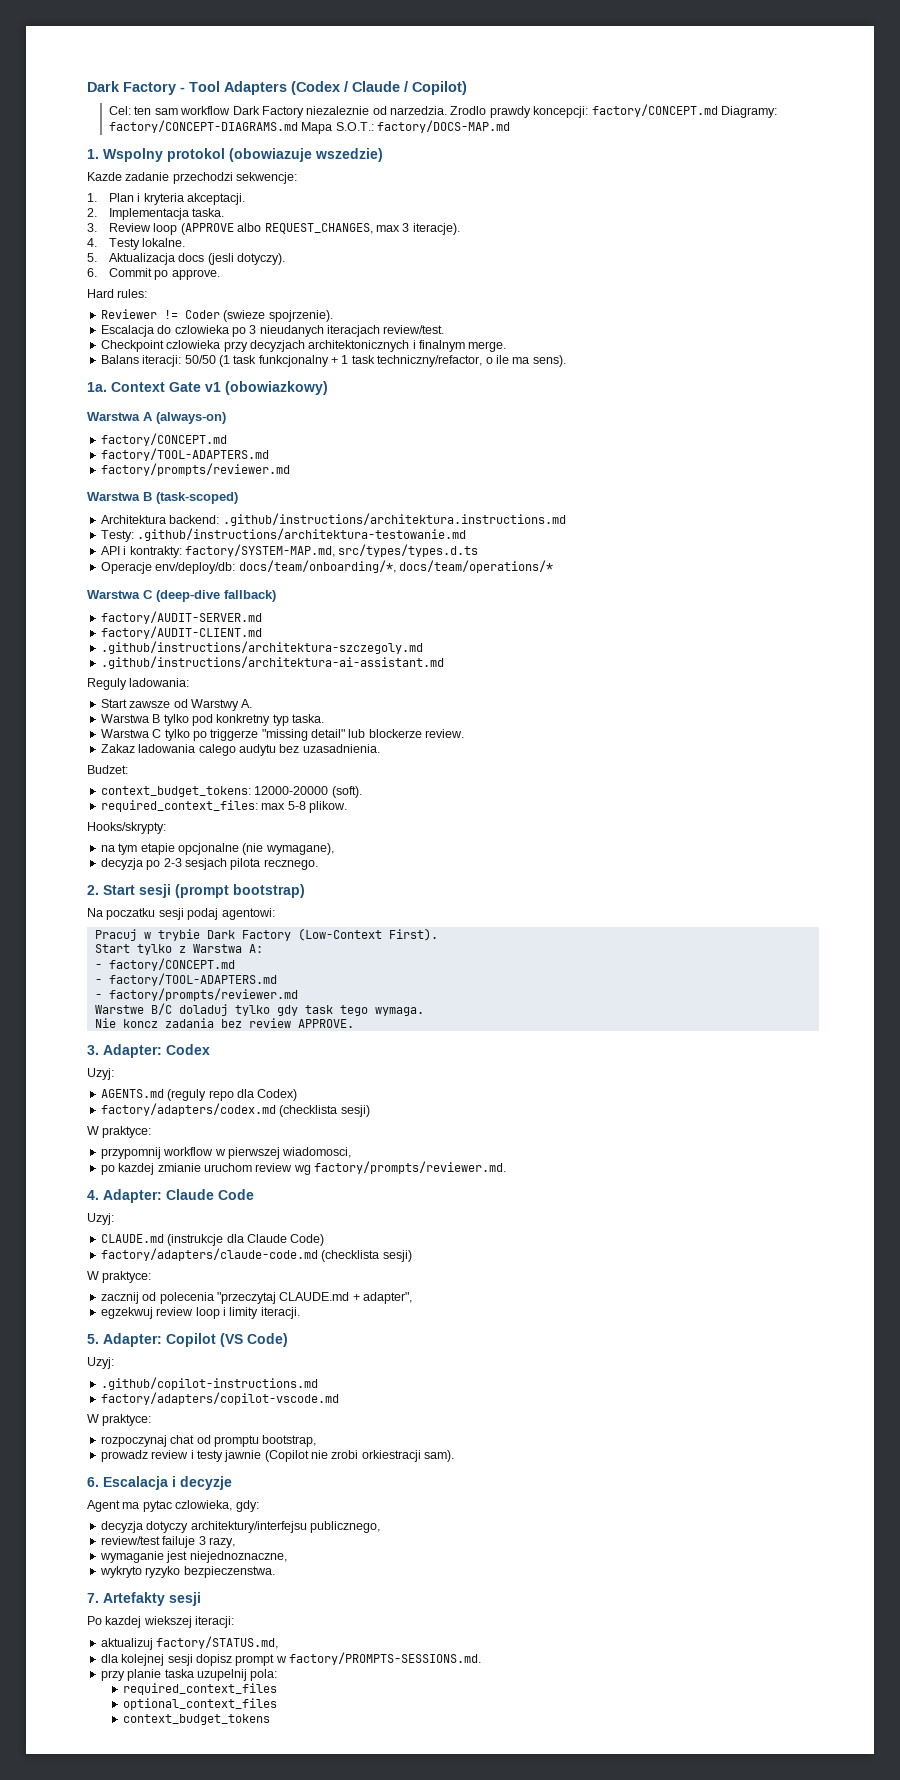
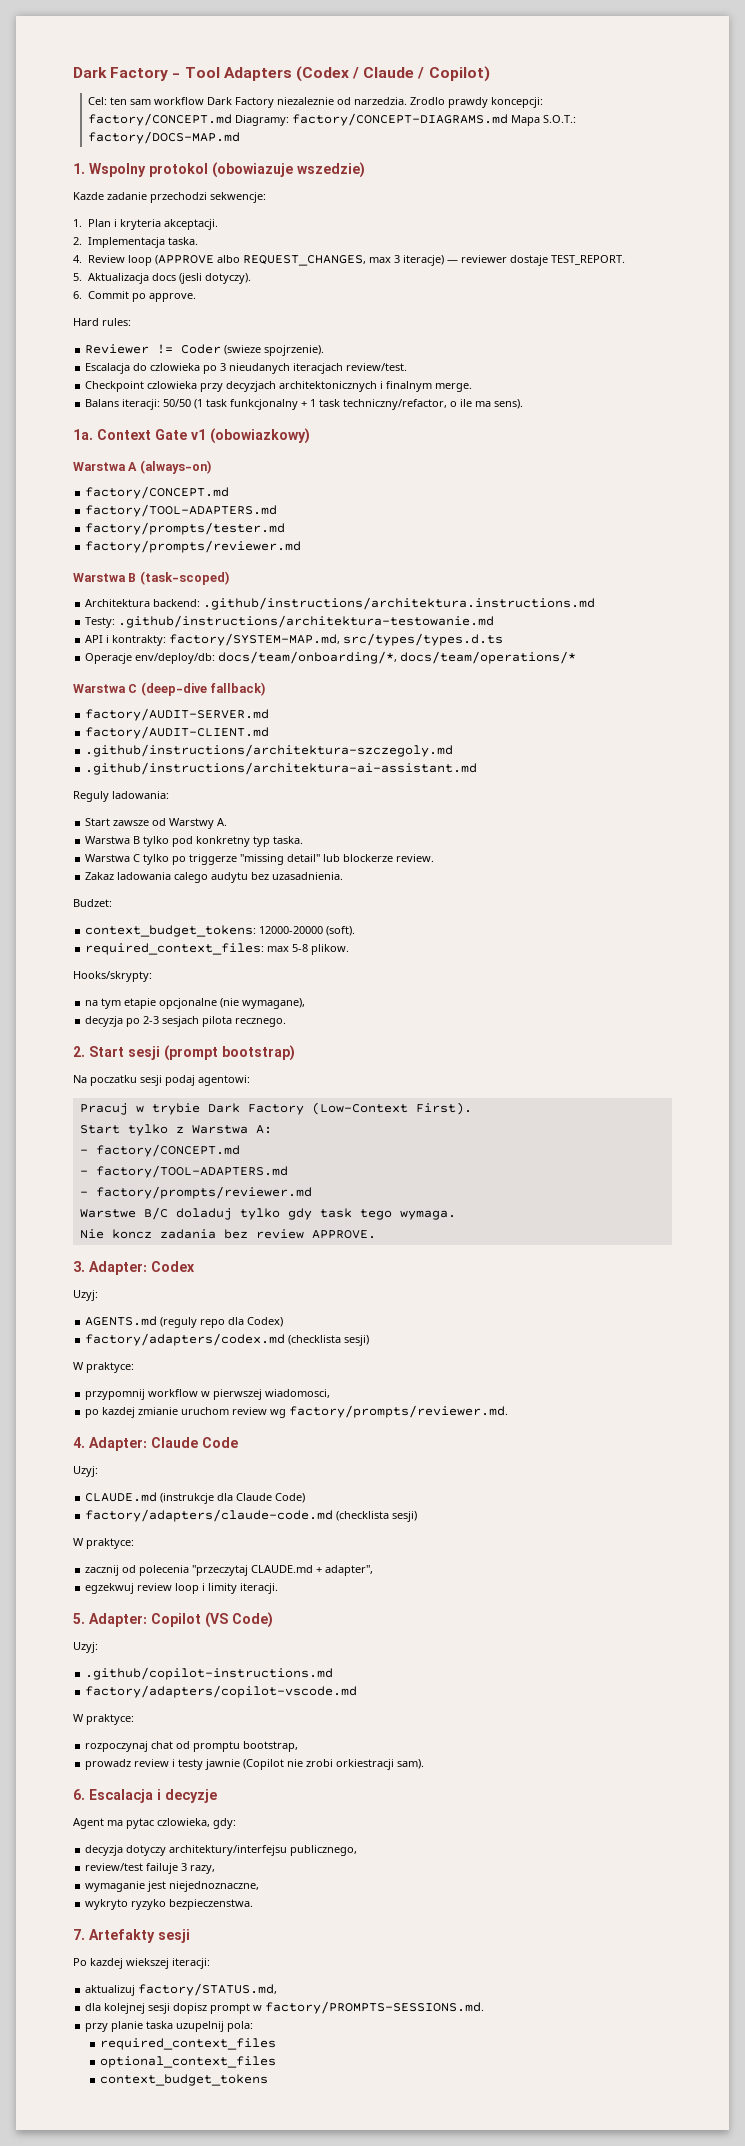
[87,223,97,232] 3. -> [73,255,82,263] 4.
[412,223,460,235] [87,238,186,250] iteracje). // 4. Testy lokalne. -> [403,255,626,266] iteracje) — reviewer dostaje TEST_REPORT.
(269, 454) none -> [85,522,286,535] // factory/prompts/tester.md

